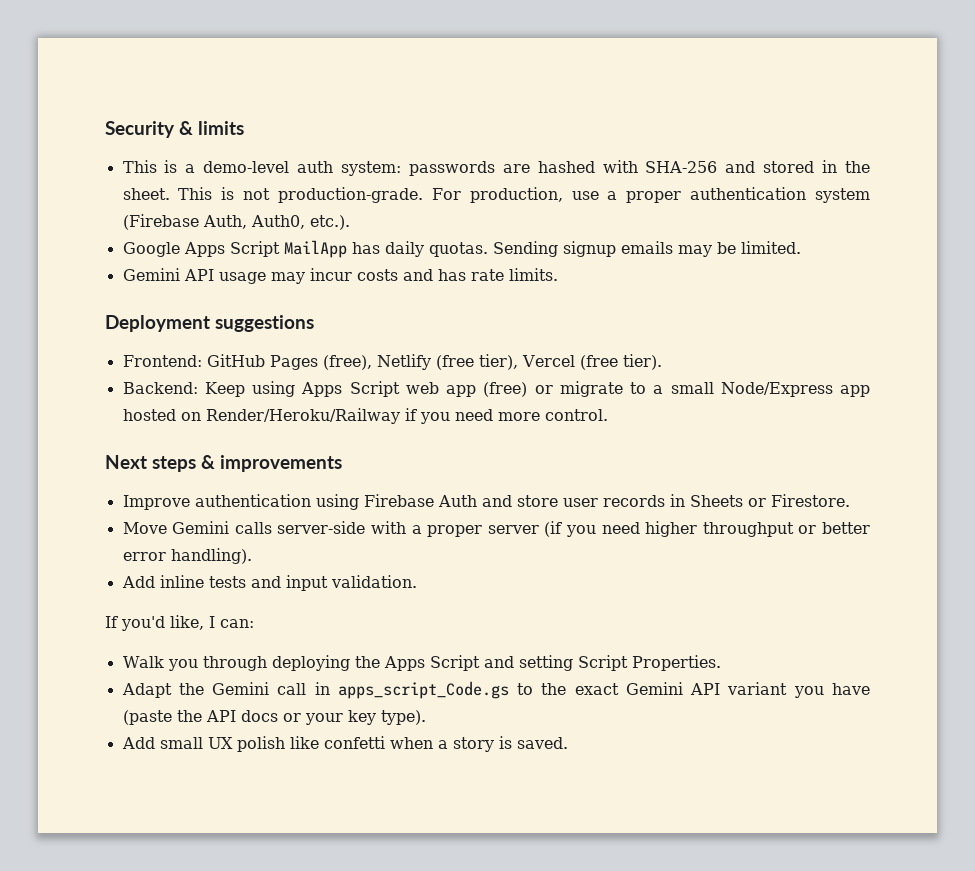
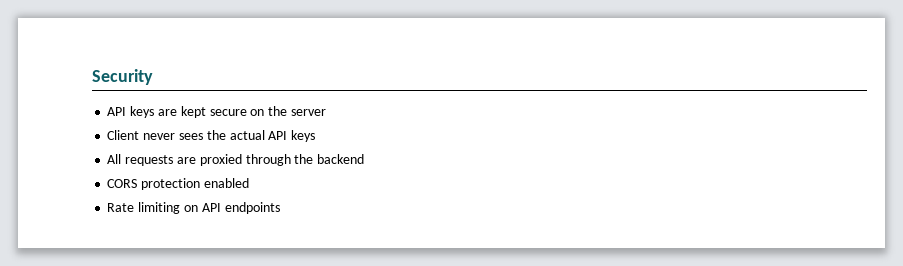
[179,121,245,135] [122,160,870,176] [122,187,870,203] [122,214,350,230] [122,240,801,258] [122,268,558,284] [105,315,315,332] [122,354,662,370] [122,381,870,397] [122,408,608,424] [105,455,343,472] [122,494,850,510] [122,521,871,537] [122,548,252,564] [121,575,417,591] [105,615,254,631] [122,655,721,671] [121,681,870,699] [122,710,426,725] [121,736,568,752] & limits // This is a demo-level auth system: passwords are hashed with SHA-256 and stored in the sheet. This is not production-grade. For production, use a proper authentication system (Firebase Auth, Auth0, etc.). // Google Apps Script MailApp has daily quotas. Sending signup emails may be limited. // Gemini API usage may incur costs and has rate limits. // Deployment suggestions // Frontend: GitHub Pages (free), Netlify (free tier), Vercel (free tier). // Backend: Keep using Apps Script web app (free) or migrate to a small Node/Express app hosted on Render/Heroku/Railway if you need more control. // Next steps & improvements // Improve authentication using Firebase Auth and store user records in Sheets or Firestore. // Move Gemini calls server-side with a proper server (if you need higher throughput or better error handling). // Add inline tests and input validation. // If you'd like, I can: // Walk you through deploying the Apps Script and setting Script Properties. // Adapt the Gemini call in apps_script_Code.gs to the exact Gemini API variant you have (paste the API docs or your key type). // Add small UX polish like confetti when a story is saved. -> [107,106,326,118] [107,130,316,142] [107,154,365,166] [107,178,249,190] [107,202,280,214] // API keys are kept secure on the server // Client never sees the actual API keys // All requests are proxied through the backend // CORS protection enabled // Rate limiting on API endpoints

